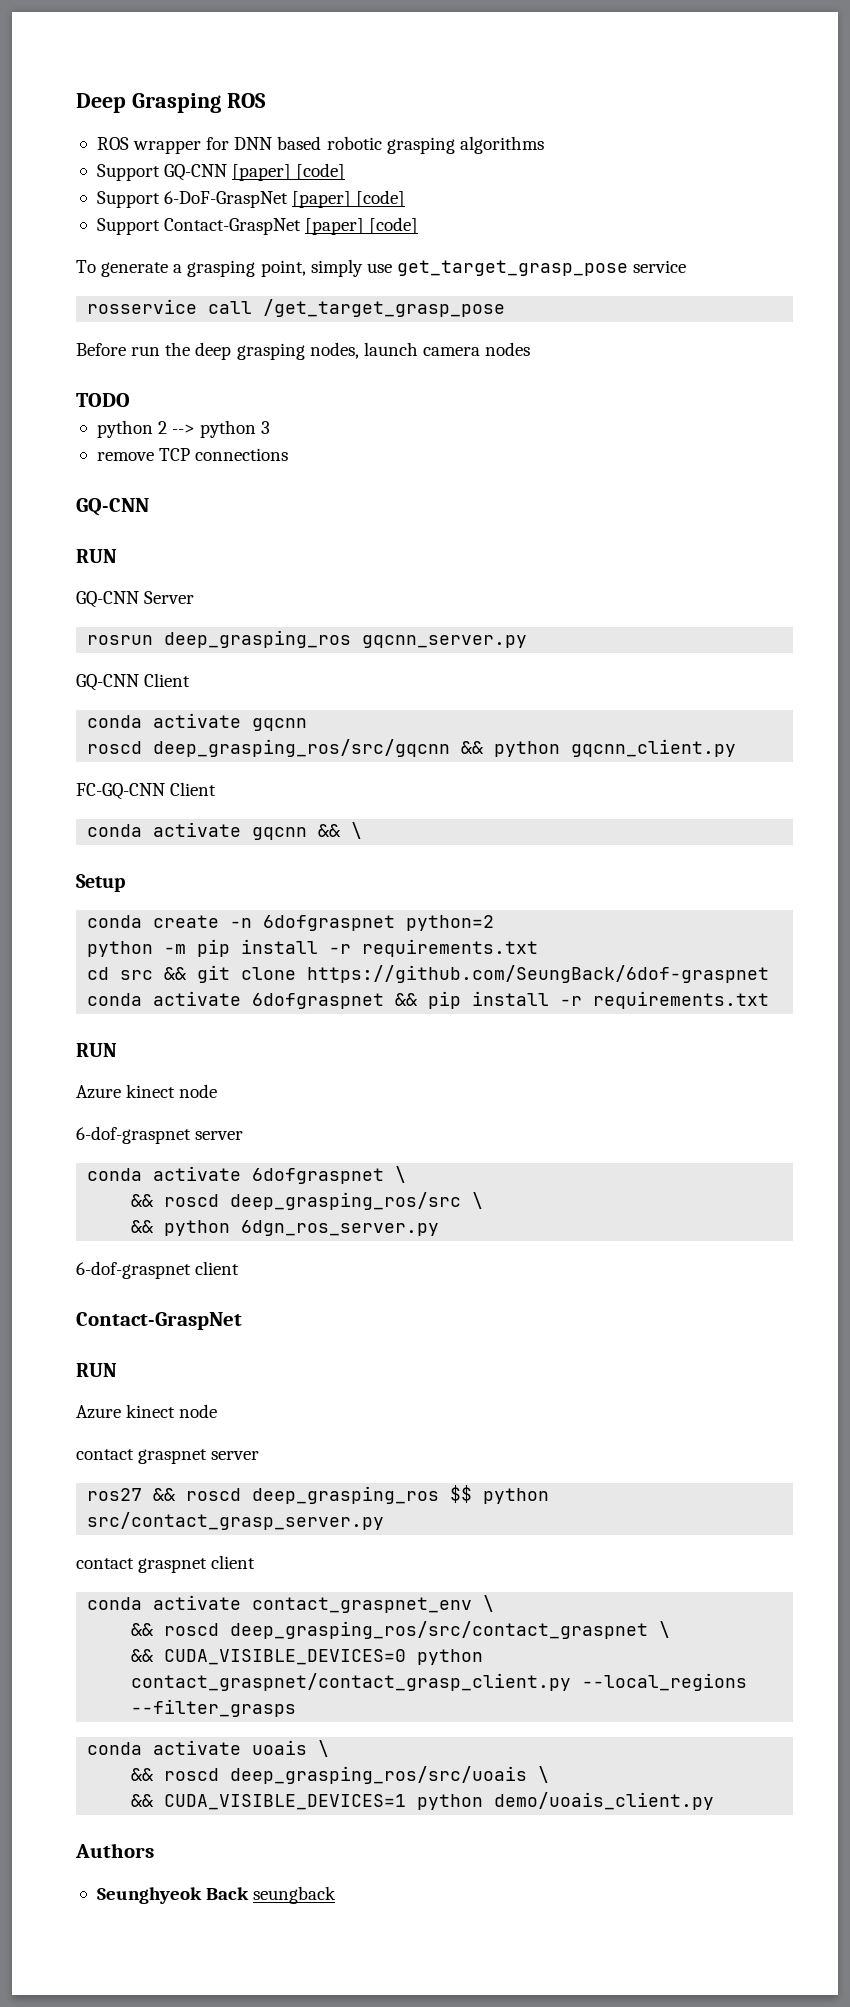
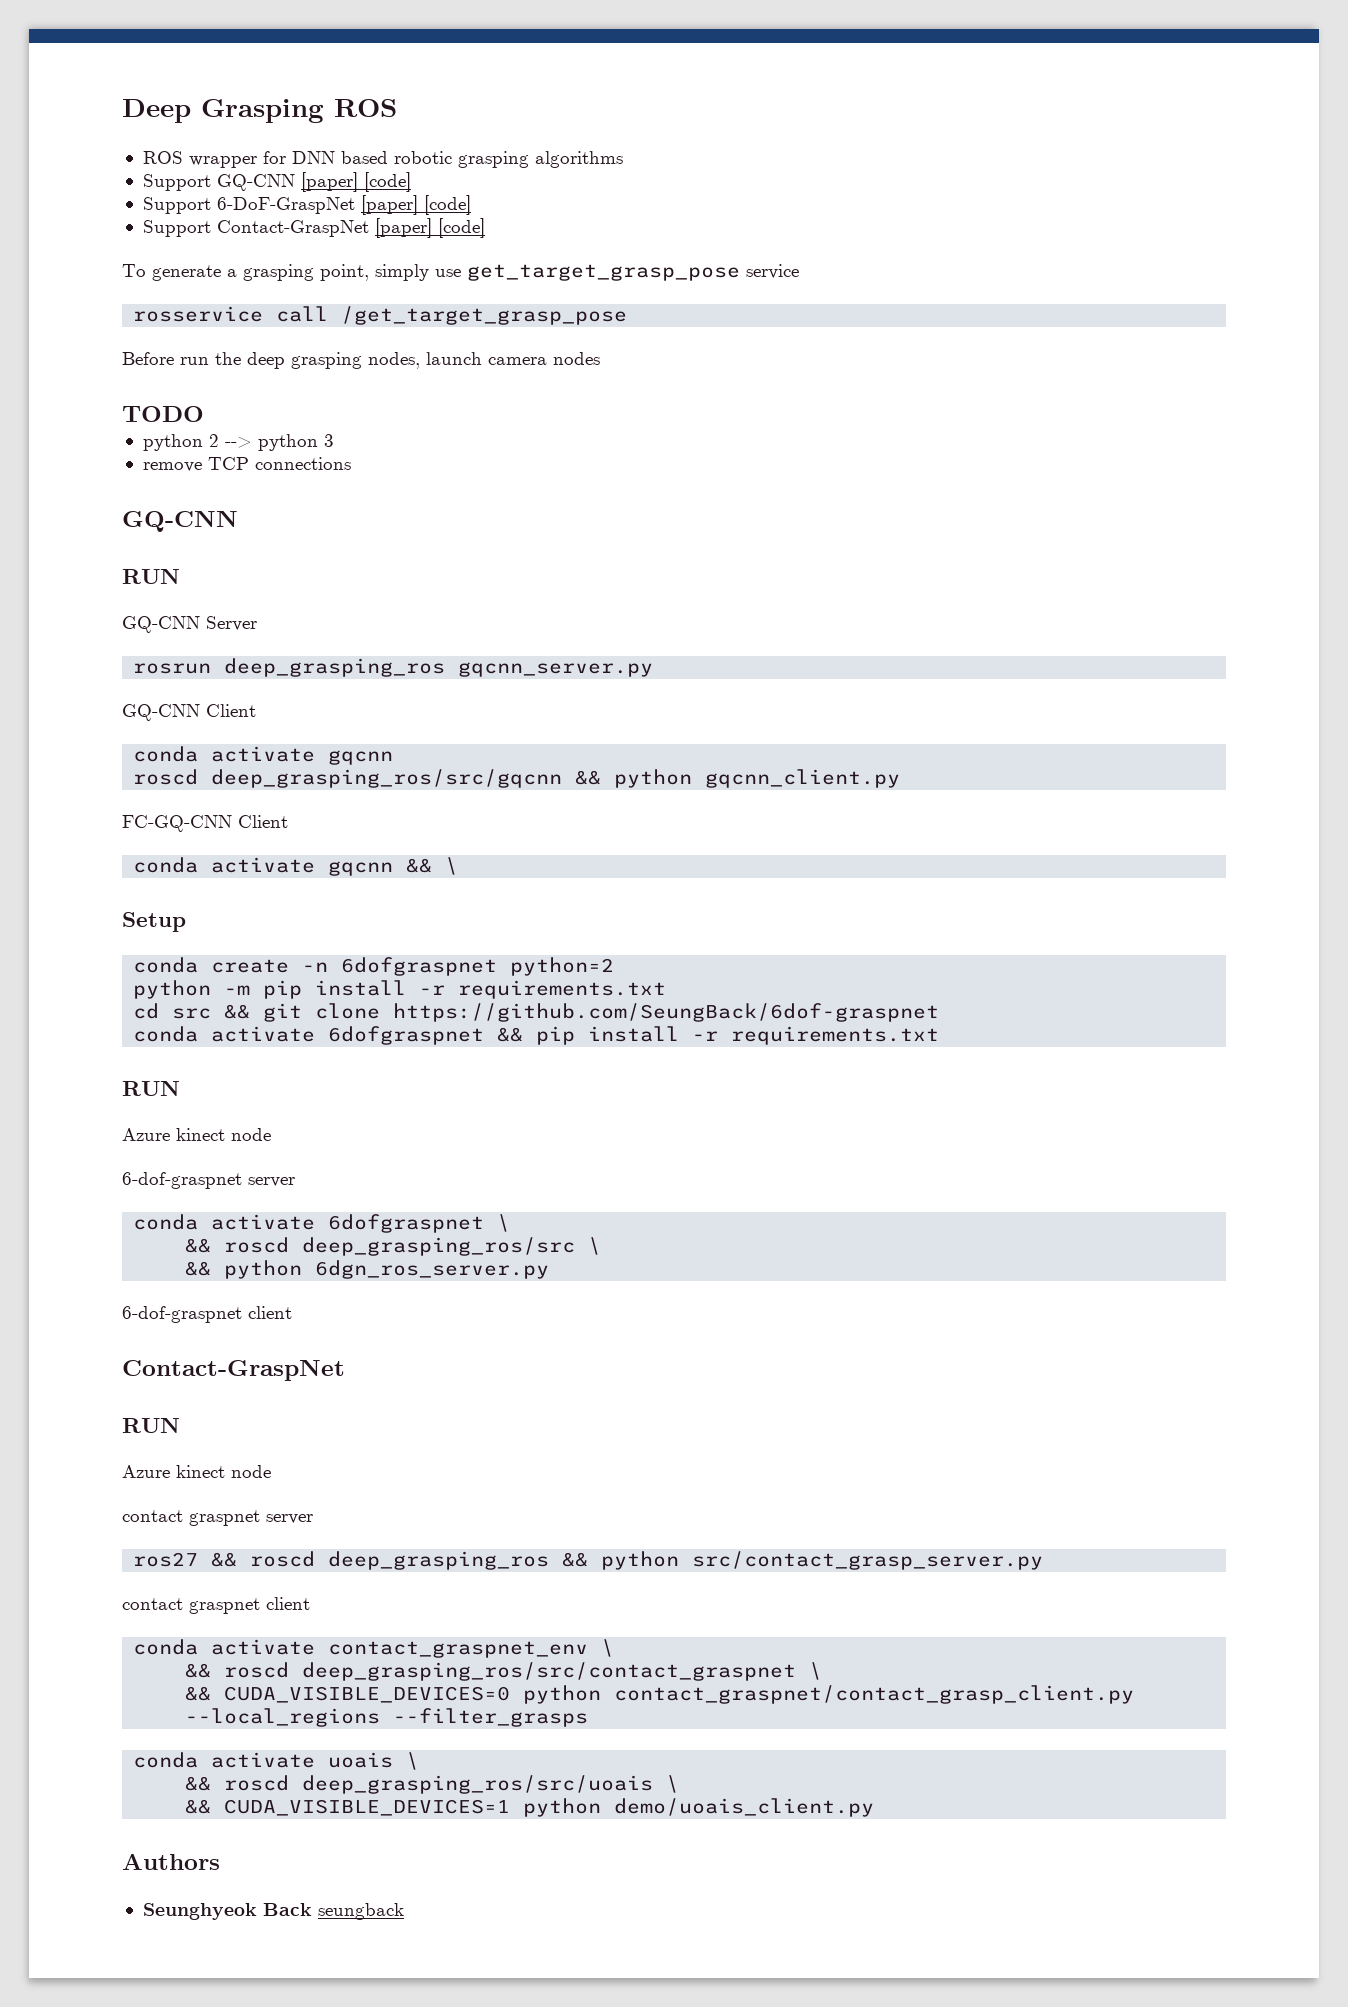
[450,1485,473,1503] $$ -> [562,1552,589,1567] &&

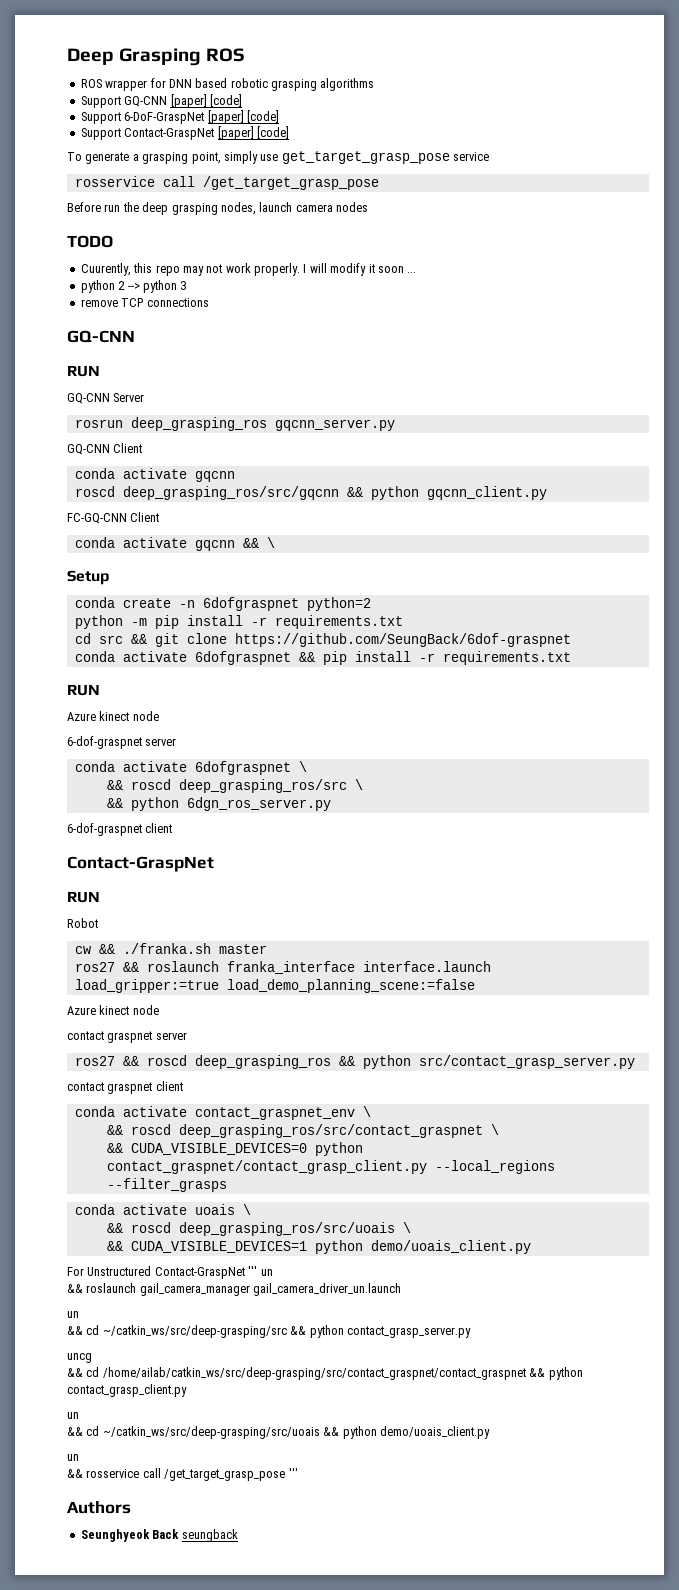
(204, 414) none -> [80,263,417,276] // Cuurently, this repo may not work properly. I will modify it soon ...
(180, 1425) none -> [67,918,98,928] [74,943,267,954] [74,961,491,974] [74,979,475,993] // Robot // cw && ./franka.sh master // ros27 && roslaunch franka_interface interface.launch load_gripper:=true load_demo_planning_scene:=false
(875, 1807) none -> [67,1266,273,1279] [67,1283,402,1296] [67,1311,79,1318] [67,1325,471,1338] [67,1353,92,1363] [67,1367,583,1380] [67,1384,187,1397] [67,1412,79,1419] [67,1426,490,1439] [67,1454,79,1461] [67,1468,298,1481] // For Unstructured Contact-GraspNet ''' un // && roslaunch gail_camera_manager gail_camera_driver_un.launch // un // && cd ~/catkin_ws/src/deep-grasping/src && python contact_grasp_server.py // uncg // && cd /home/ailab/catkin_ws/src/deep-grasping/src/contact_graspnet/contact_graspnet && python contact_grasp_client.py // un // && cd ~/catkin_ws/src/deep-grasping/src/uoais && python demo/uoais_client.py // un // && rosservice call /get_target_grasp_pose '''

